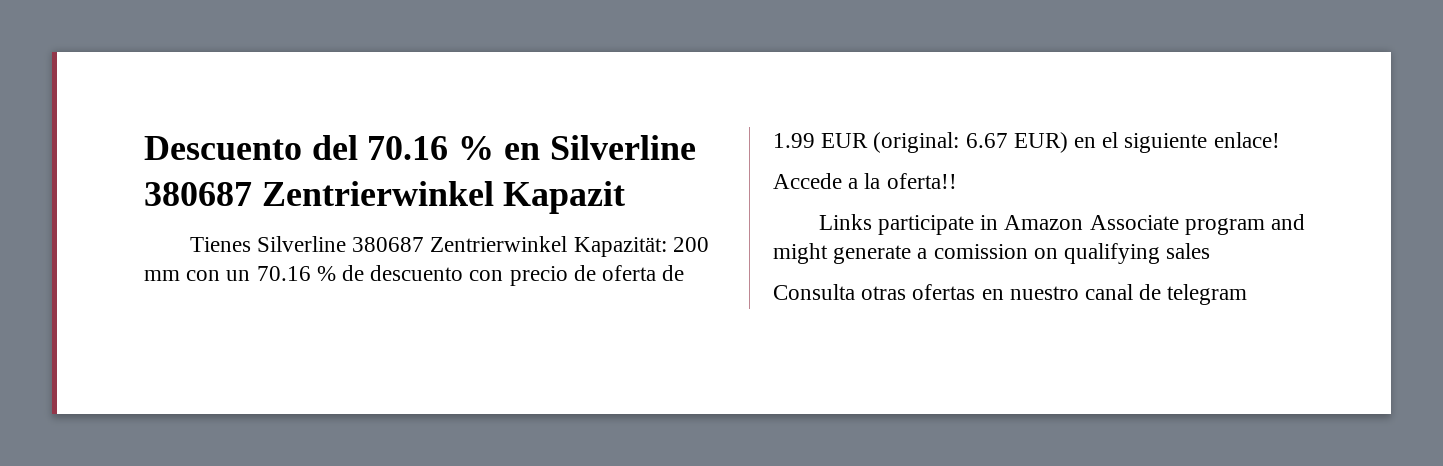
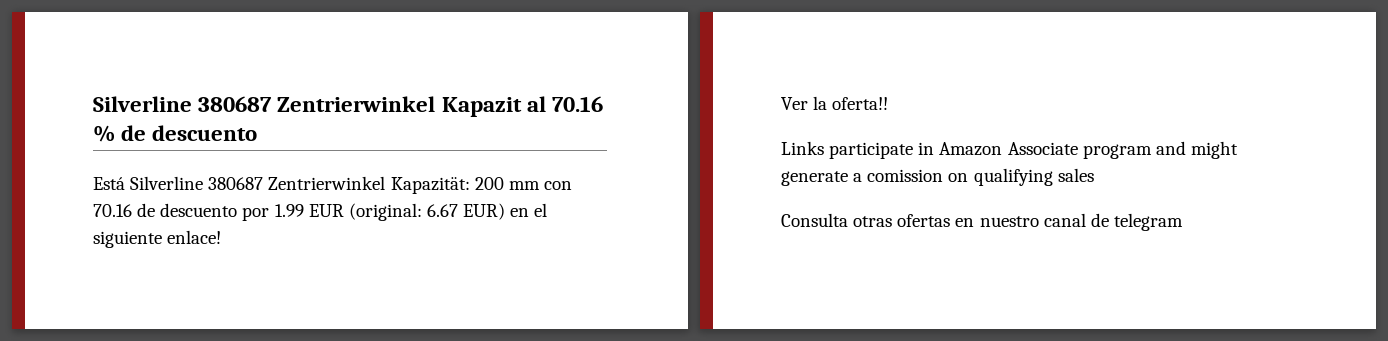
[144,135,540,160] Descuento del 70.16 % en -> (93, 104) none
[189,237,251,252] // Tienes -> [526,96,604,112] [93,125,258,142] [93,177,125,190] al 70.16 % de descuento // Está
[226,265,685,286] un 70.16 % de descuento con precio de oferta de -> [93,203,270,221] 70.16 de descuento por
[773,173,859,189] Accede a -> [781,97,808,110] Ver

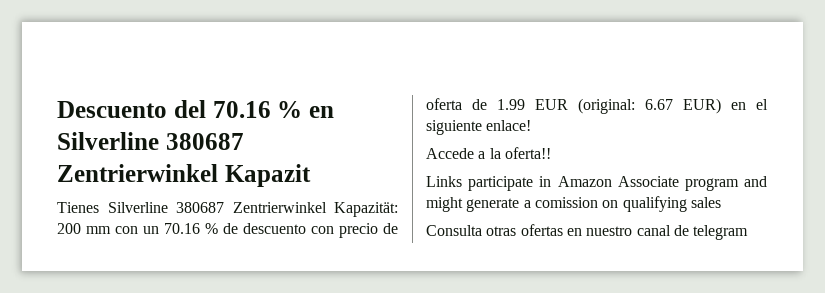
(93, 104) none -> [57,100,334,118] Descuento del 70.16 % en
[526,96,604,112] [93,125,258,142] [93,177,125,190] al 70.16 % de descuento // Está -> [57,202,99,213] // Tienes
[93,203,270,221] 70.16 de descuento por -> [143,223,398,238] [426,98,487,110] un 70.16 % de descuento con precio de oferta de
[781,97,808,110] Ver -> [426,148,486,159] Accede a

